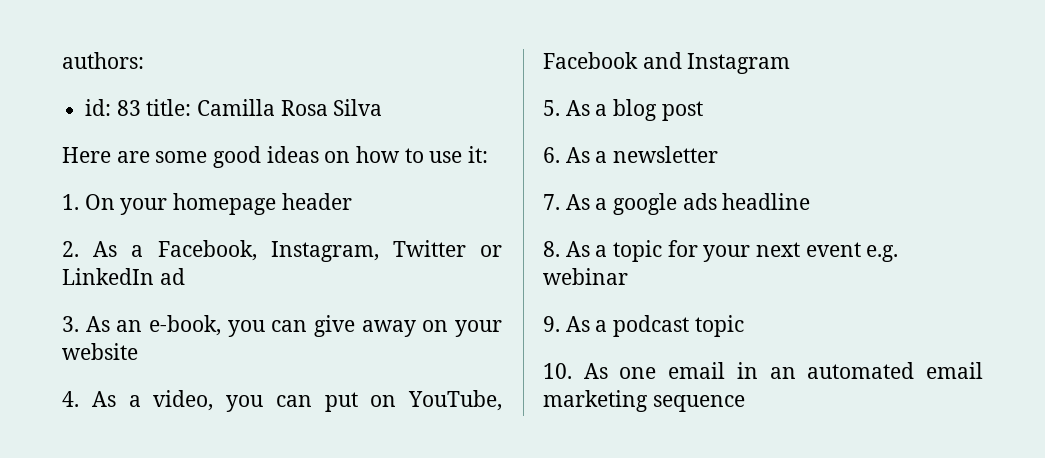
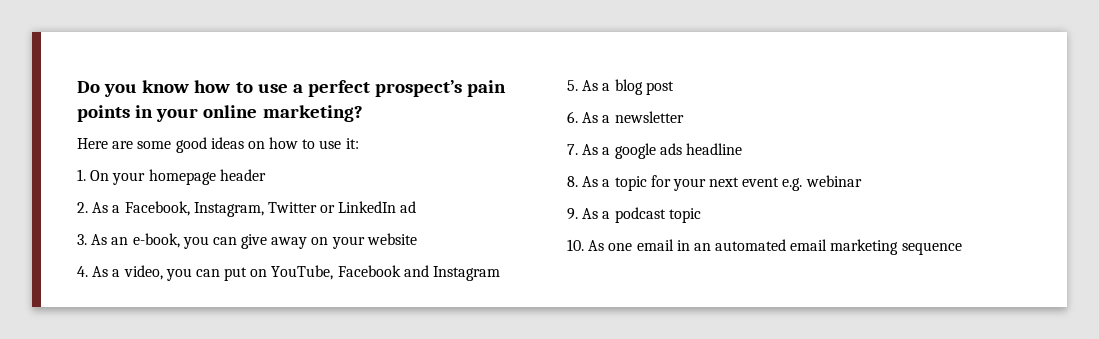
[62,52,144,69] [85,99,383,116] authors: // id: 83 title: Camilla Rosa Silva -> [77,80,507,97] [77,105,363,122] Do you know how to use a perfect prospect’s pain points in your online marketing?

